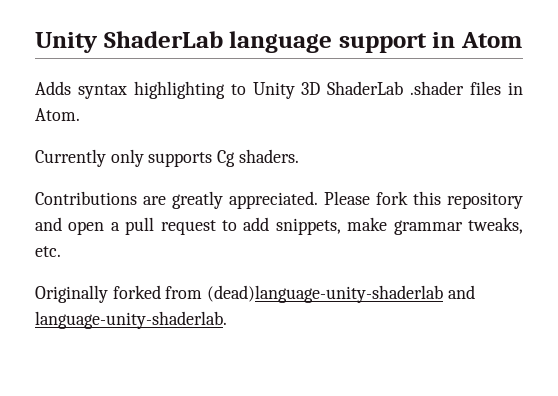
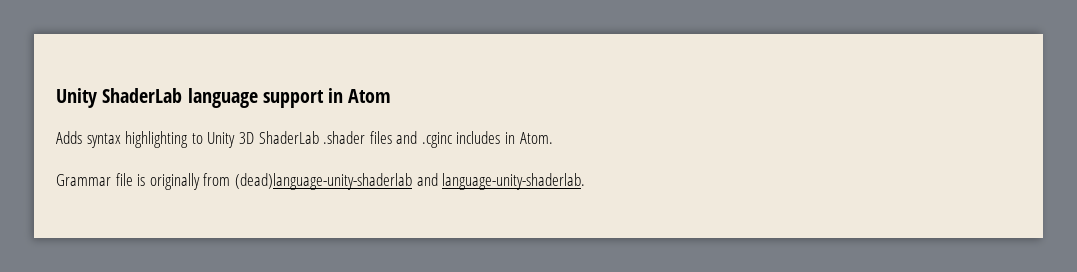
(502, 88) none -> [396,131,501,148] and .cginc includes
[35,149,299,167] [35,191,523,209] [35,217,523,235] [35,246,61,257] [35,285,161,303] Currently only supports Cg shaders. // Contributions are greatly appreciated. Please fork this repository and open a pull request to add snippets, make grammar tweaks, etc. // Originally forked -> [56,173,200,190] Grammar file is originally

